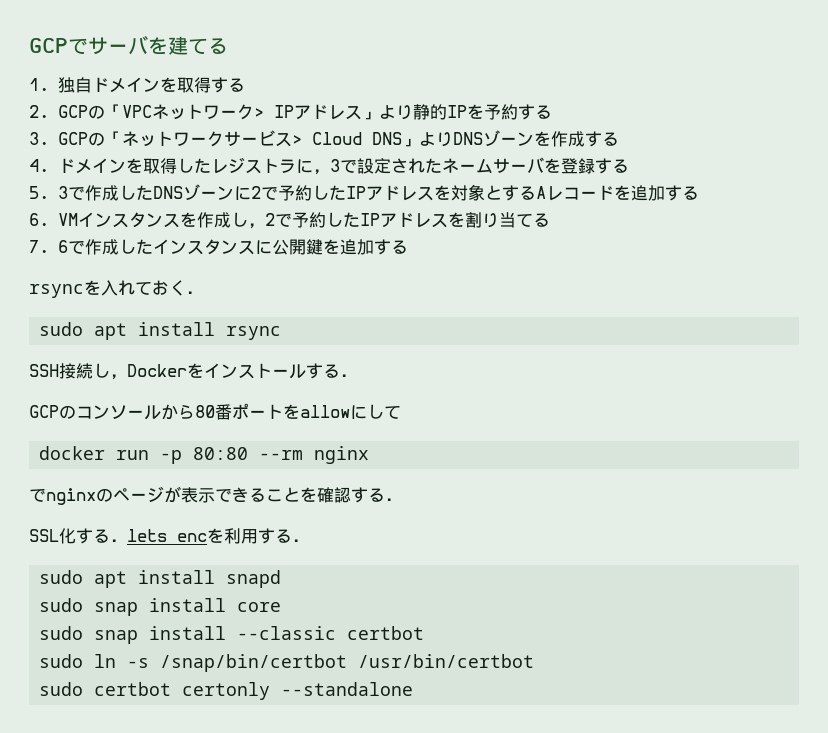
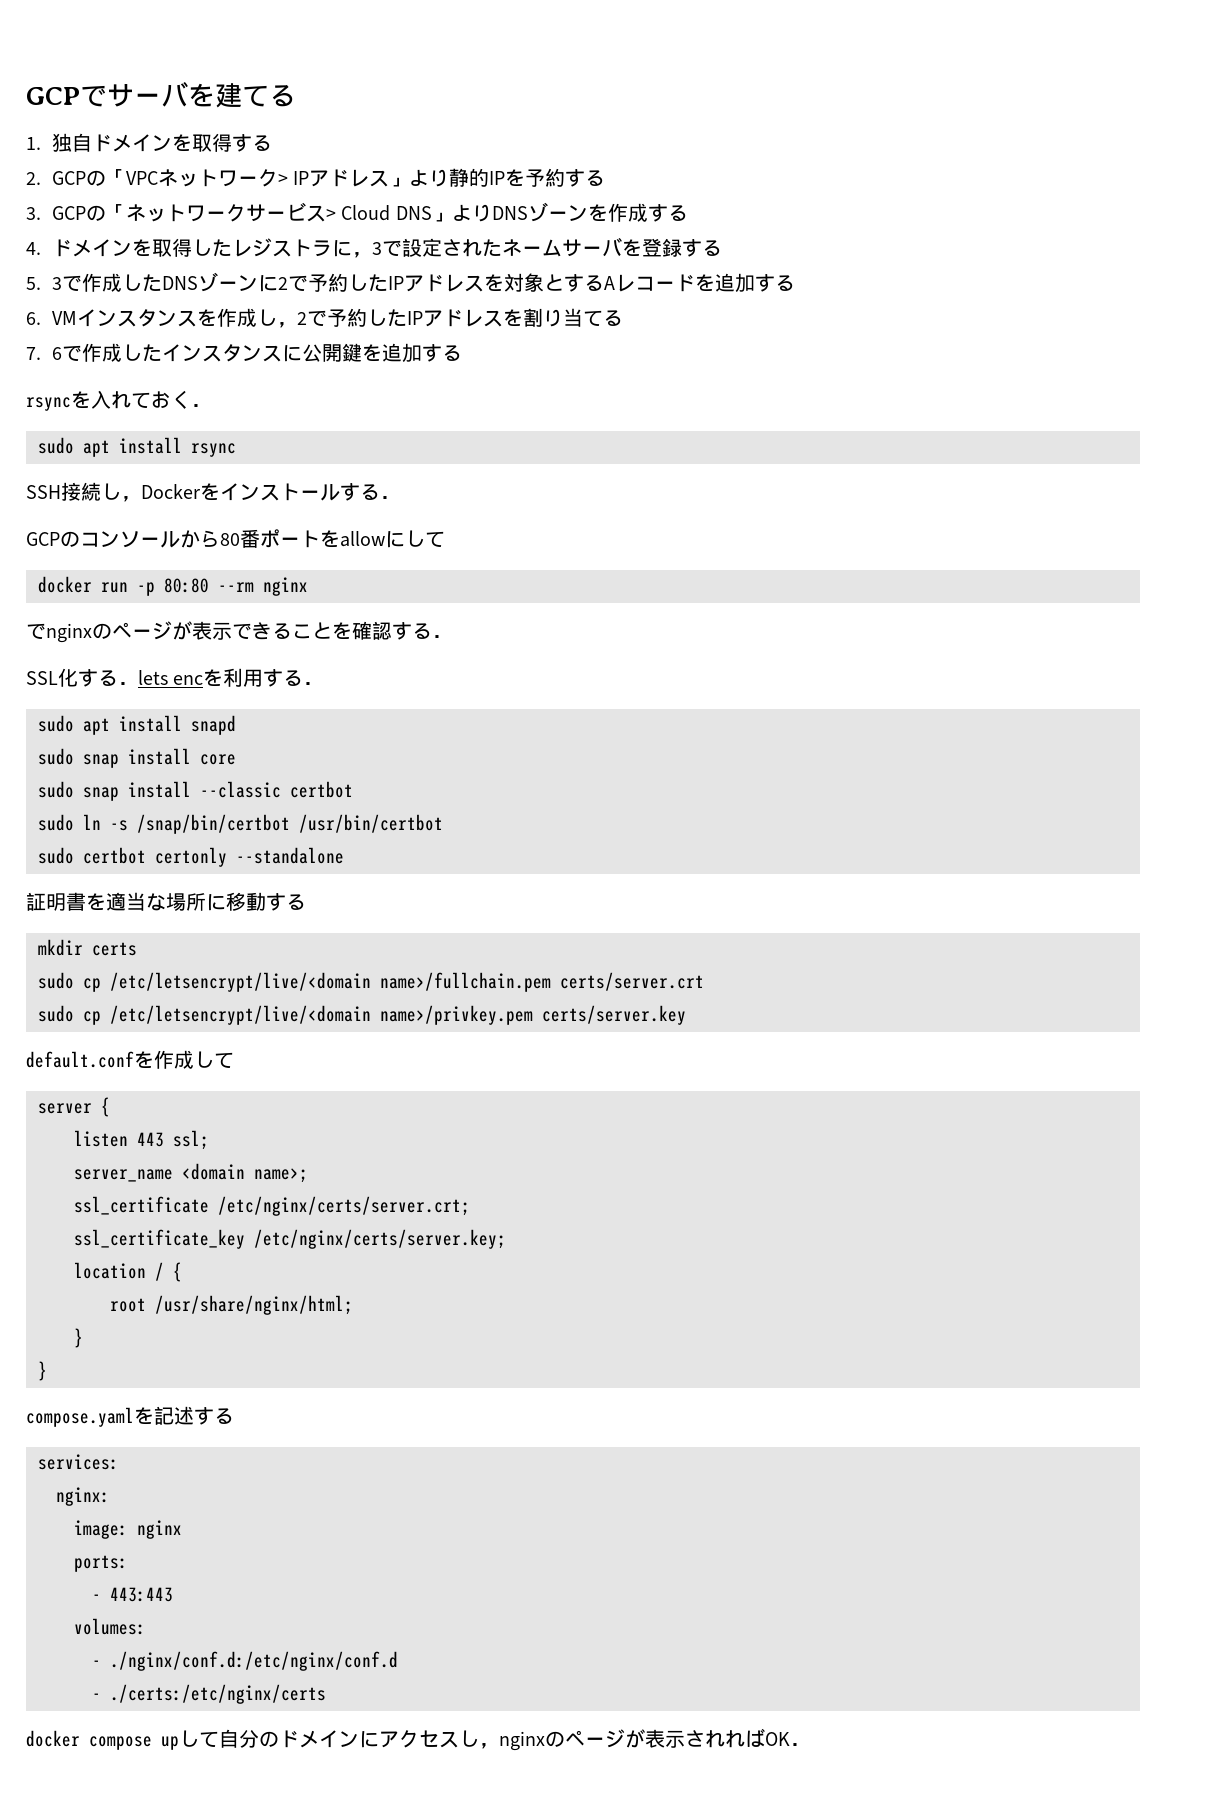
(414, 689) none -> [26,892,306,911] [38,939,137,956] [38,972,704,992] [38,1005,686,1025] [26,1050,234,1069] [38,1097,110,1117] [74,1130,209,1150] [74,1163,308,1183] [74,1196,470,1216] [74,1229,506,1249] [74,1262,182,1282] [110,1295,353,1315] [74,1328,83,1348] [38,1361,47,1381] [26,1406,234,1427] [38,1454,119,1470] [56,1487,110,1506] [74,1520,182,1539] [74,1555,128,1572] [92,1587,173,1602] [74,1618,146,1635] [92,1651,398,1671] [92,1684,326,1704] [26,1728,810,1751] // 証明書を適当な場所に移動する // mkdir certs // sudo cp /etc/letsencrypt/live/<domain name>/fullchain.pem certs/server.crt // sudo cp /etc/letsencrypt/live/<domain name>/privkey.pem certs/server.key // default.confを作成して // server { // listen 443 ssl; // server_name <domain name>; // ssl_certificate /etc/nginx/certs/server.crt; // ssl_certificate_key /etc/nginx/certs/server.key; // location / { // root /usr/share/nginx/html; // } // } // compose.yamlを記述する // services: // nginx: // image: nginx // ports: // - 443:443 // volumes: // - ./nginx/conf.d:/etc/nginx/conf.d // - ./certs:/etc/nginx/certs // docker compose upして自分のドメインにアクセスし，nginxのページが表示されればOK．

